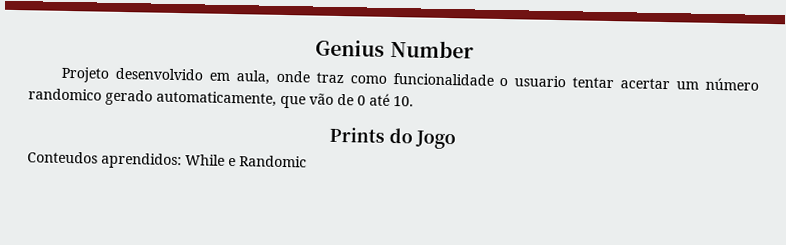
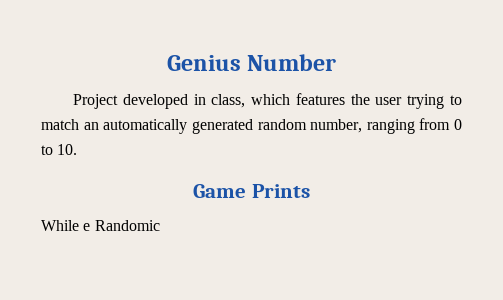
[61,66,759,91] [28,88,390,109] Projeto desenvolvido em aula, onde traz como funcionalidade o usuario tentar acertar um número randomico gerado automaticamente, que vão de 0 até -> [73,93,462,109] [41,118,462,134] [41,145,53,155] Project developed in class, which features the user trying to match an automatically generated random number, ranging from 0 to
(414, 101) none -> [193,184,247,198] Game
[388,127,457,150] [27,151,182,170] do Jogo // Conteudos aprendidos: -> (310, 191) //

